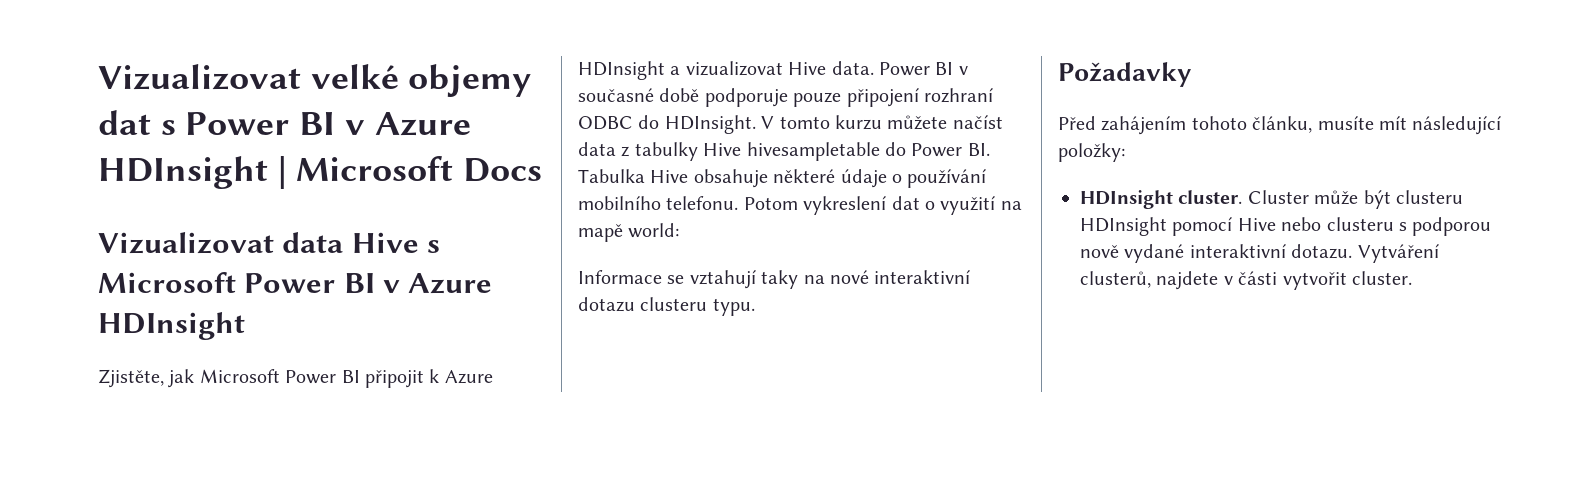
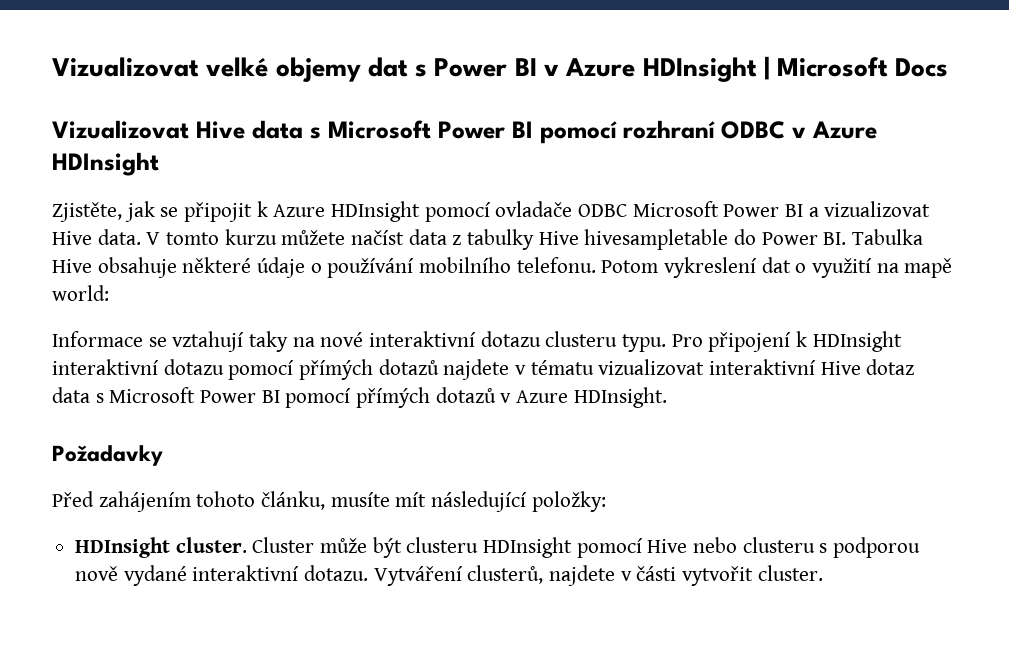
[282,232,441,253] [98,272,375,293] data Hive s Microsoft Power BI -> [196,120,785,144] Hive data s Microsoft Power BI pomocí rozhraní ODBC
[199,369,360,384] Microsoft Power BI -> [160,207,179,217] se
[670,61,968,76] [578,88,993,107] [578,115,756,134] a vizualizovat Hive data. Power BI v současné době podporuje pouze připojení rozhraní ODBC do HDInsight. -> [424,201,931,222] [52,229,141,245] pomocí ovladače ODBC Microsoft Power BI a vizualizovat Hive data.
(755, 307) none -> [671,331,902,352] [52,359,915,380] [52,387,667,408] Pro připojení k HDInsight interaktivní dotazu pomocí přímých dotazů najdete v tématu vizualizovat interaktivní Hive dotaz data s Microsoft Power BI pomocí přímých dotazů v Azure HDInsight.

